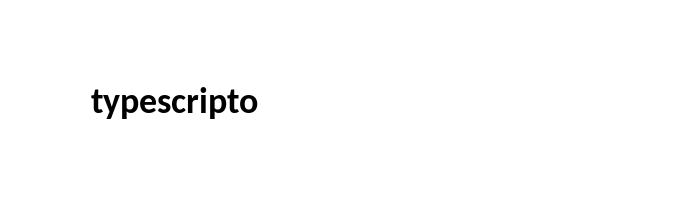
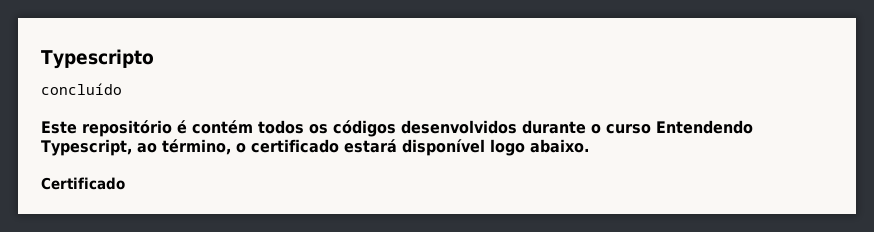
[91,87,258,119] typescripto -> [41,49,154,69] [41,83,122,95] [41,120,753,137] [41,139,589,156] [41,177,125,190] Typescripto // concluído // Este repositório é contém todos os códigos desenvolvidos durante o curso Entendendo Typescript, ao término, o certificado estará disponível logo abaixo. // Certificado

